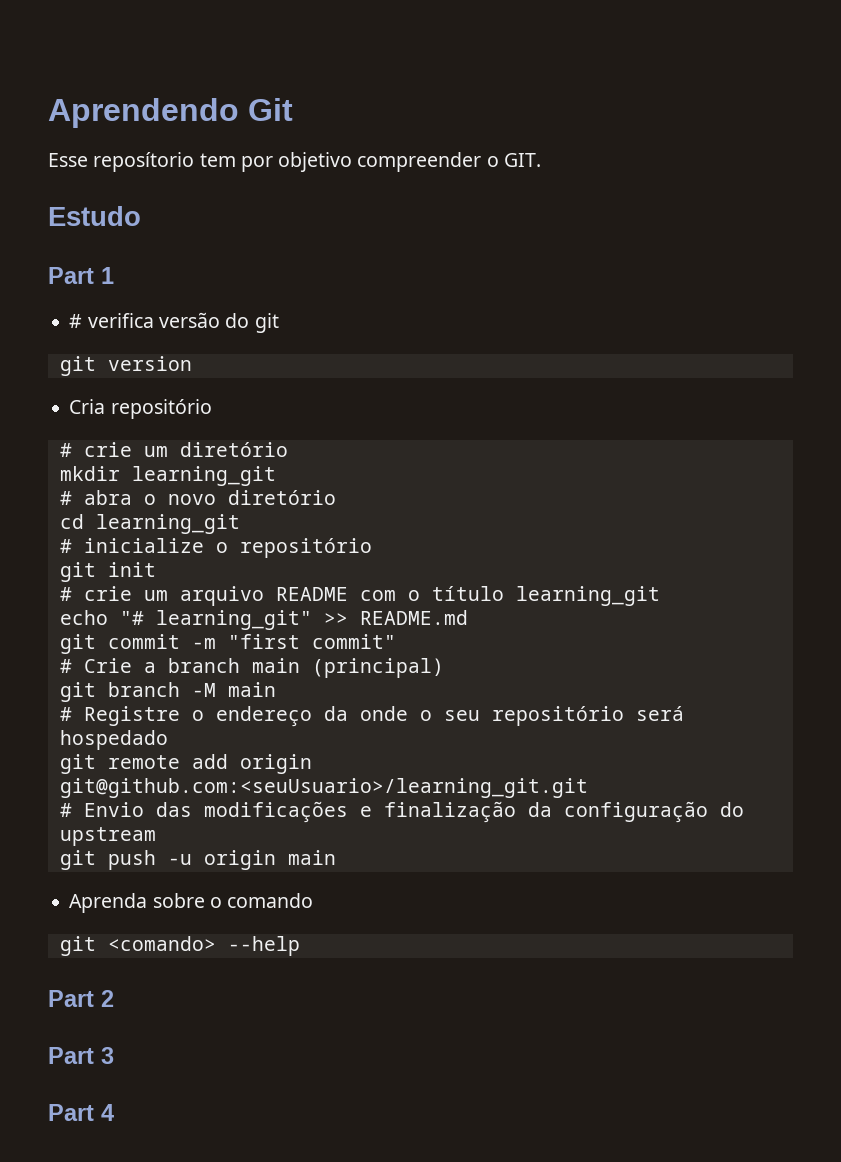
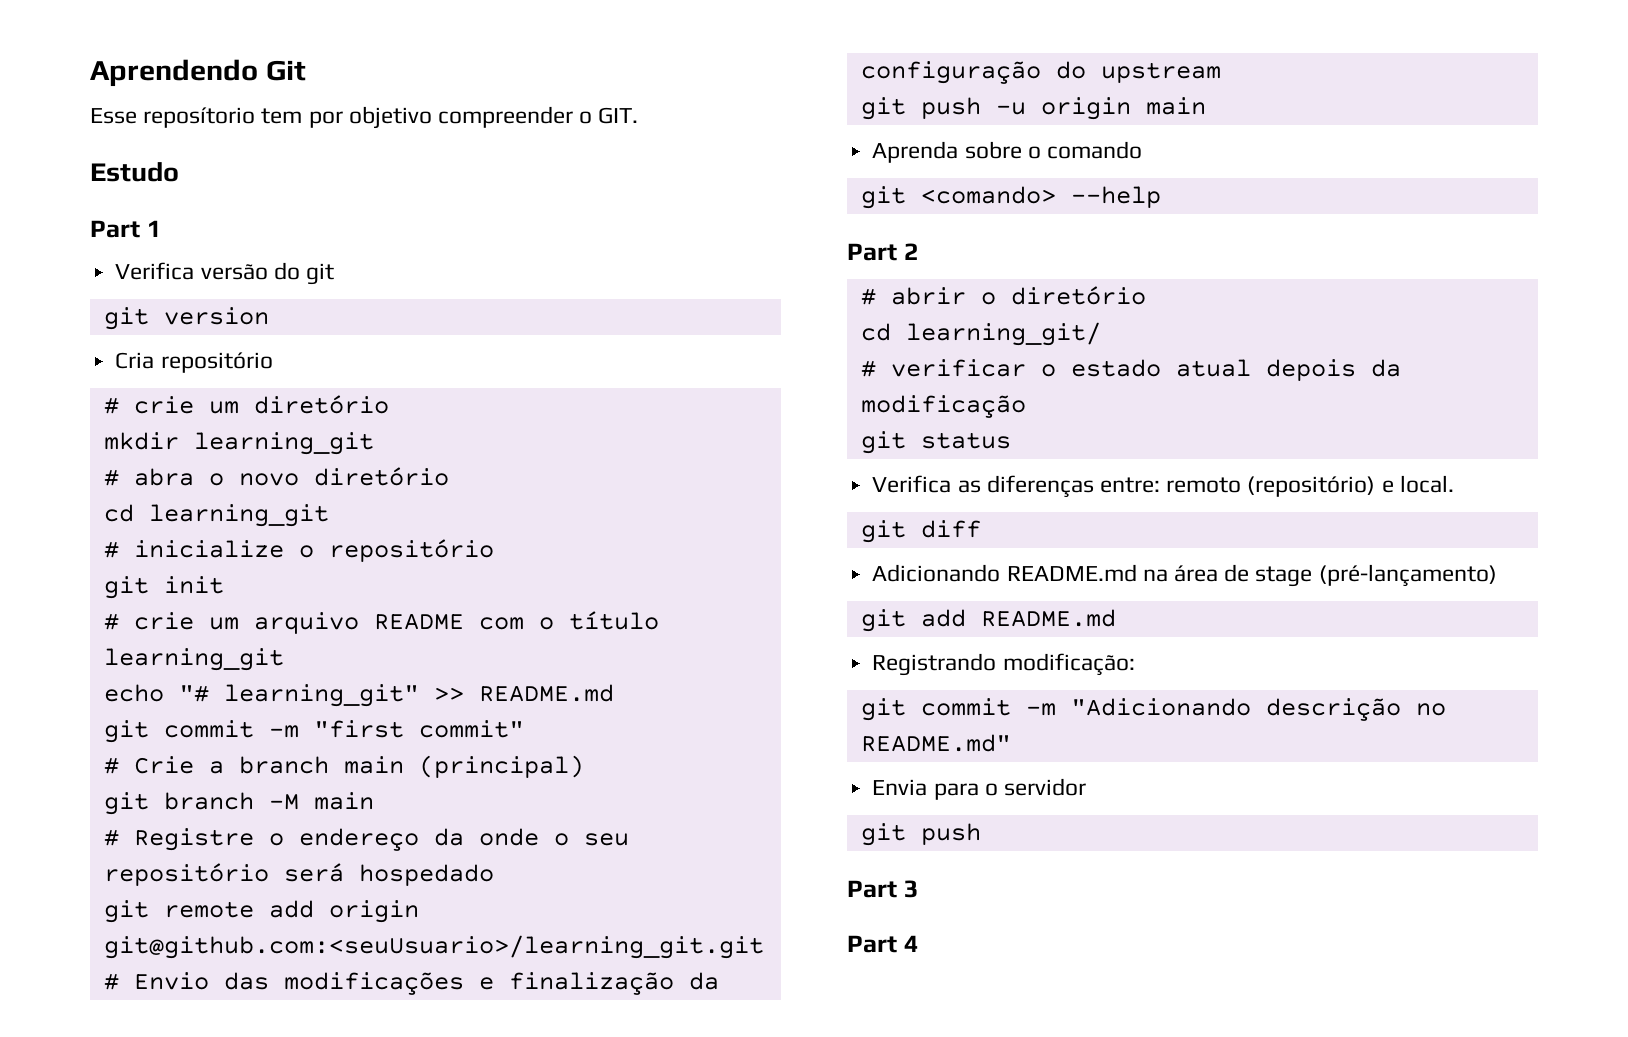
[69,313,154,328] # verifica -> [115,262,195,280] Verifica
(114, 998) none -> [860,286,1146,305] [860,322,1101,346] [860,359,1401,381] [860,395,1026,418] [860,431,1011,454] [872,475,1454,498] [860,520,981,543] [872,564,1497,587] [860,609,1116,632] [872,653,1135,676] [860,698,1446,721] [860,734,1011,752] [872,778,1086,800] [860,823,981,846] // # abrir o diretório // cd learning_git/ // # verificar o estado atual depois da modificação // git status // Verifica as diferenças entre: remoto (repositório) e local. // git diff // Adicionando README.md na área de stage (pré-lançamento) // git add README.md // Registrando modificação: // git commit -m "Adicionando descrição no README.md" // Envia para o servidor // git push

